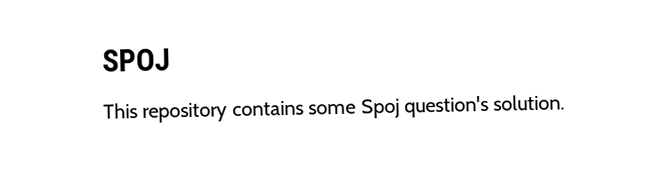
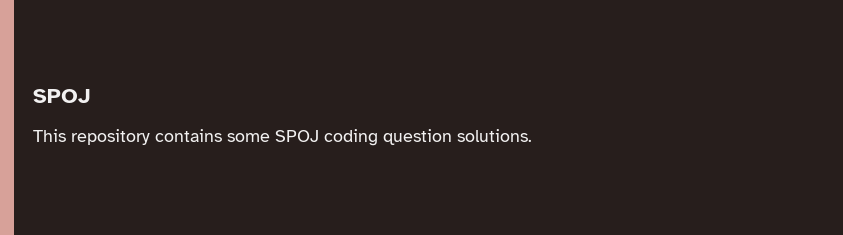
[360,94,566,119] Spoj question's solution. -> [275,129,532,146] SPOJ coding question solutions.

